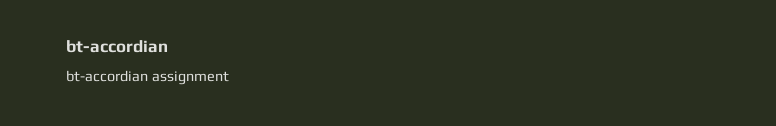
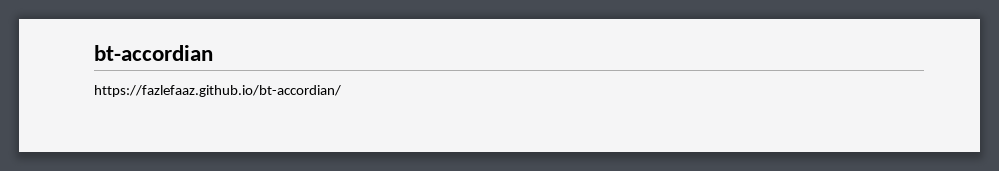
[66,70,229,85] bt-accordian assignment -> [94,85,341,97] https://fazlefaaz.github.io/bt-accordian/

